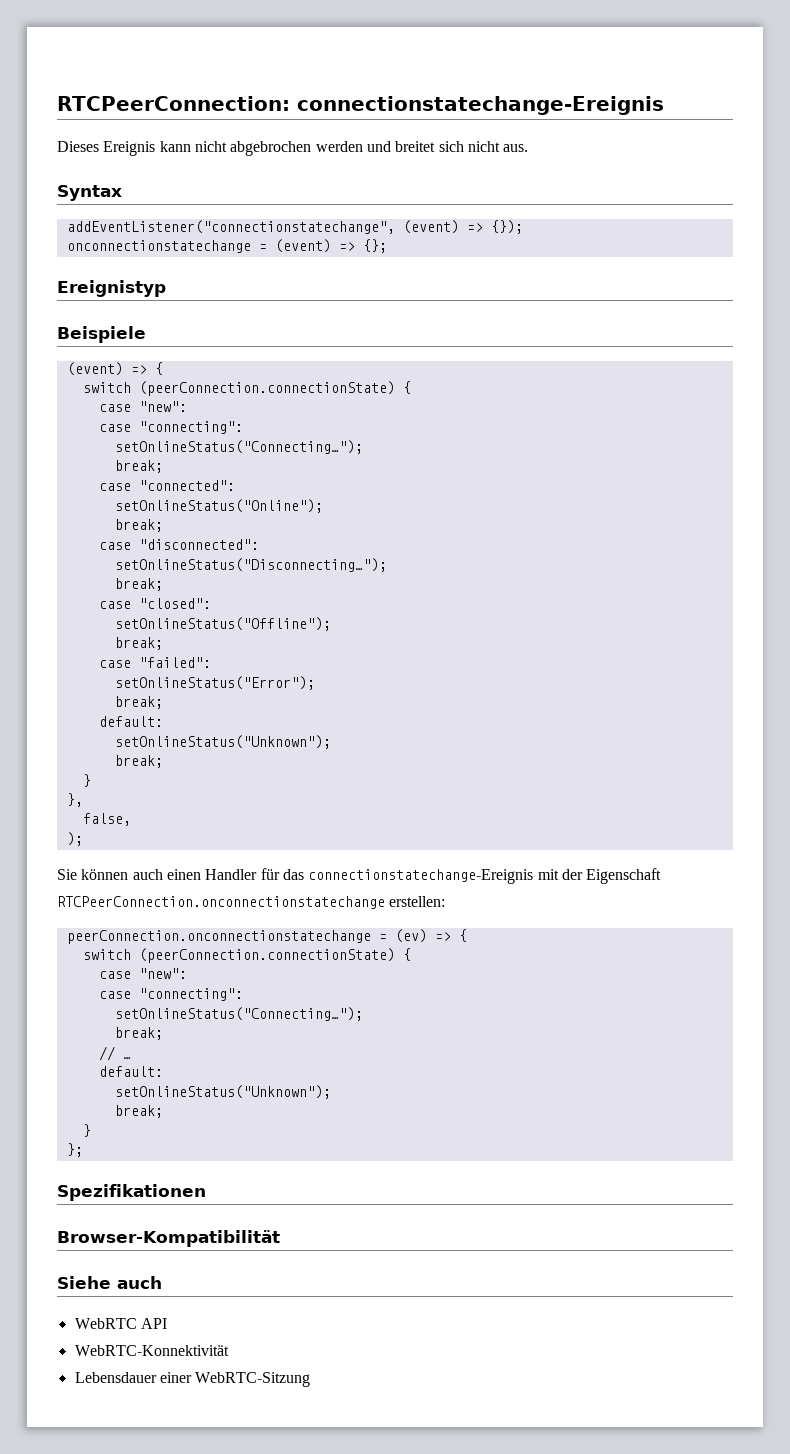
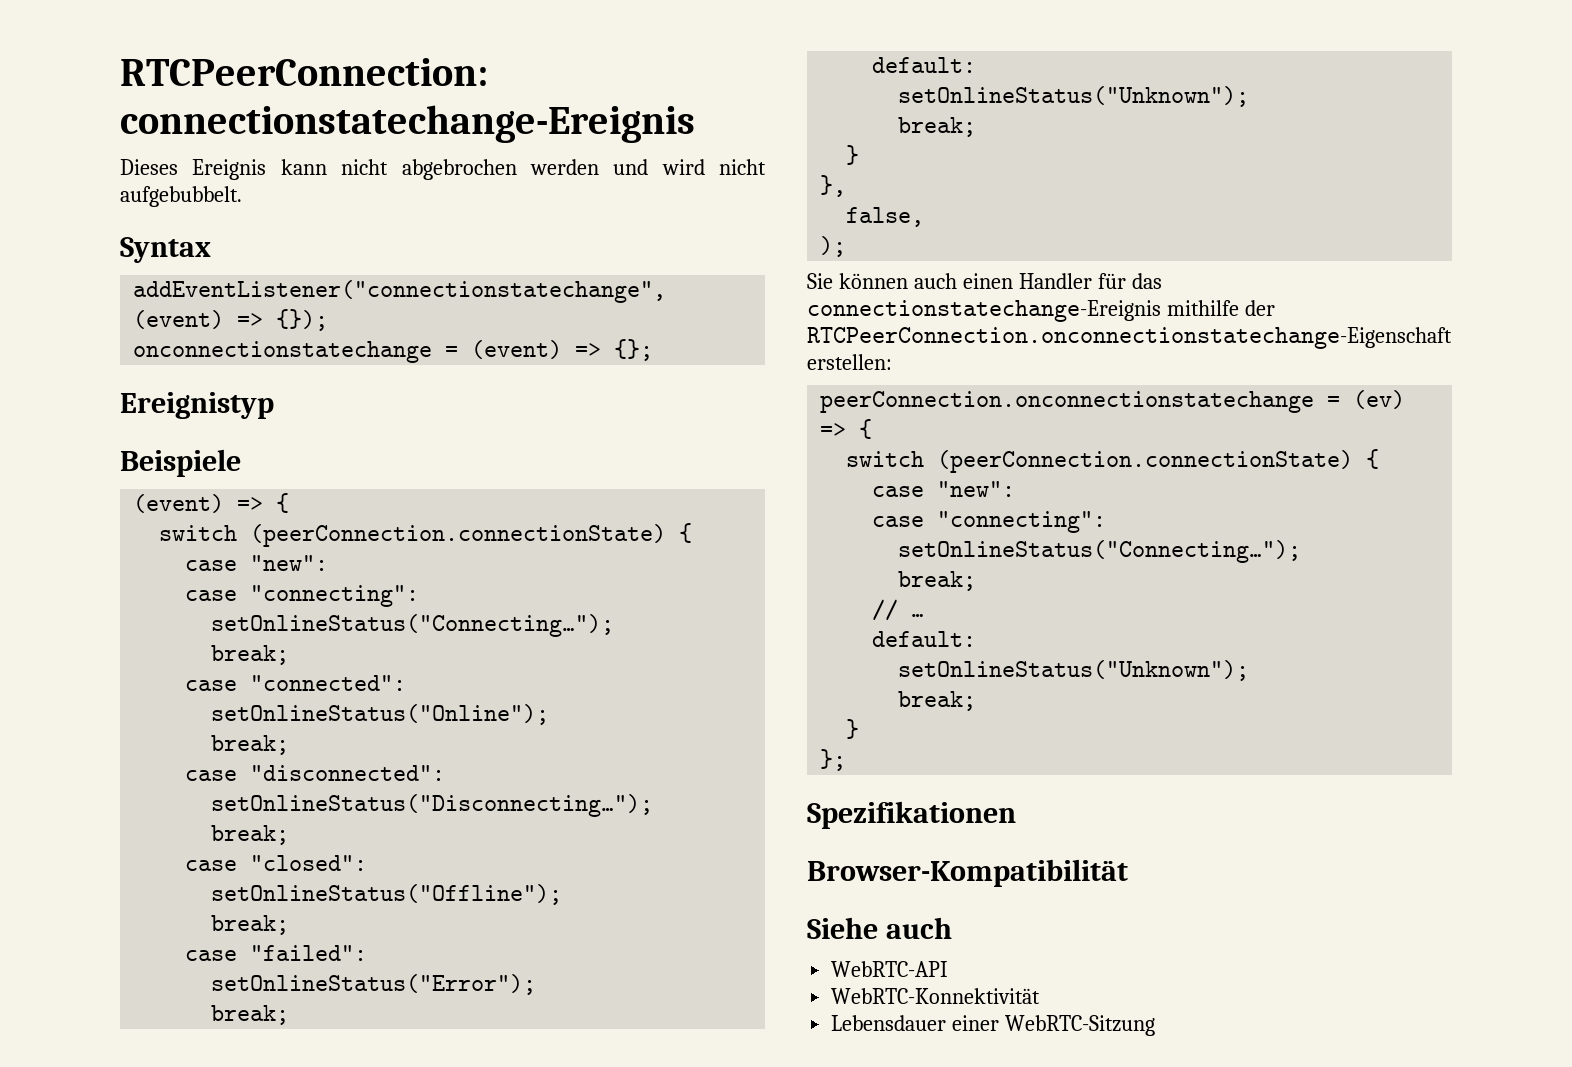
[395,141,529,152] breitet sich nicht aus. -> [661,159,766,175] [120,186,242,207] wird nicht aufgebubbelt.
[537,868,662,884] [57,896,385,909] mit der Eigenschaft RTCPeerConnection.onconnectionstatechange -> [1166,300,1275,316] [807,327,1452,349] mithilfe der RTCPeerConnection.onconnectionstatechange-Eigenschaft
[74,1318,167,1329] WebRTC API -> [831,961,949,977] WebRTC-API

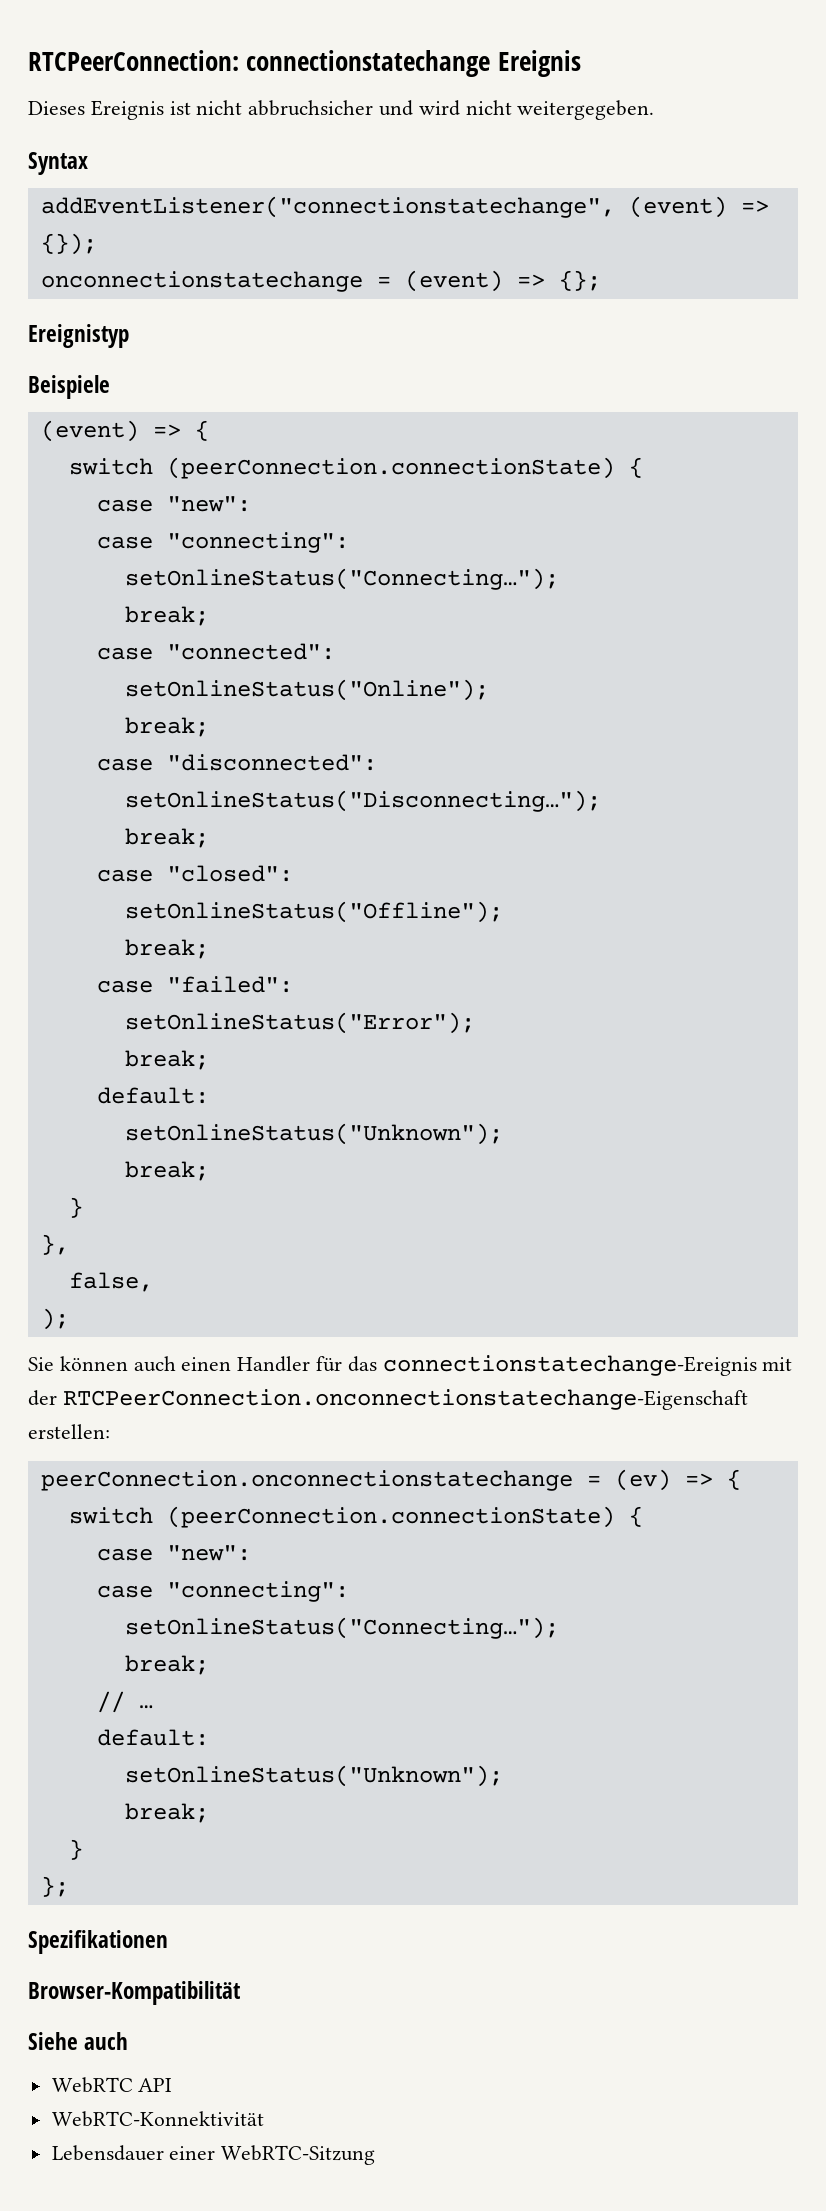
[120,105,695,143] connectionstatechange-Ereignis -> [246,50,581,77] connectionstatechange Ereignis
[280,159,599,180] kann nicht abgebrochen werden -> [169,100,374,116] ist nicht abbruchsicher
[120,186,242,207] aufgebubbelt. -> [517,100,655,120] weitergegeben.
[1166,300,1239,316] mithilfe -> [762,1357,793,1371] mit
[831,961,949,977] WebRTC-API -> [51,2077,173,2093] WebRTC API

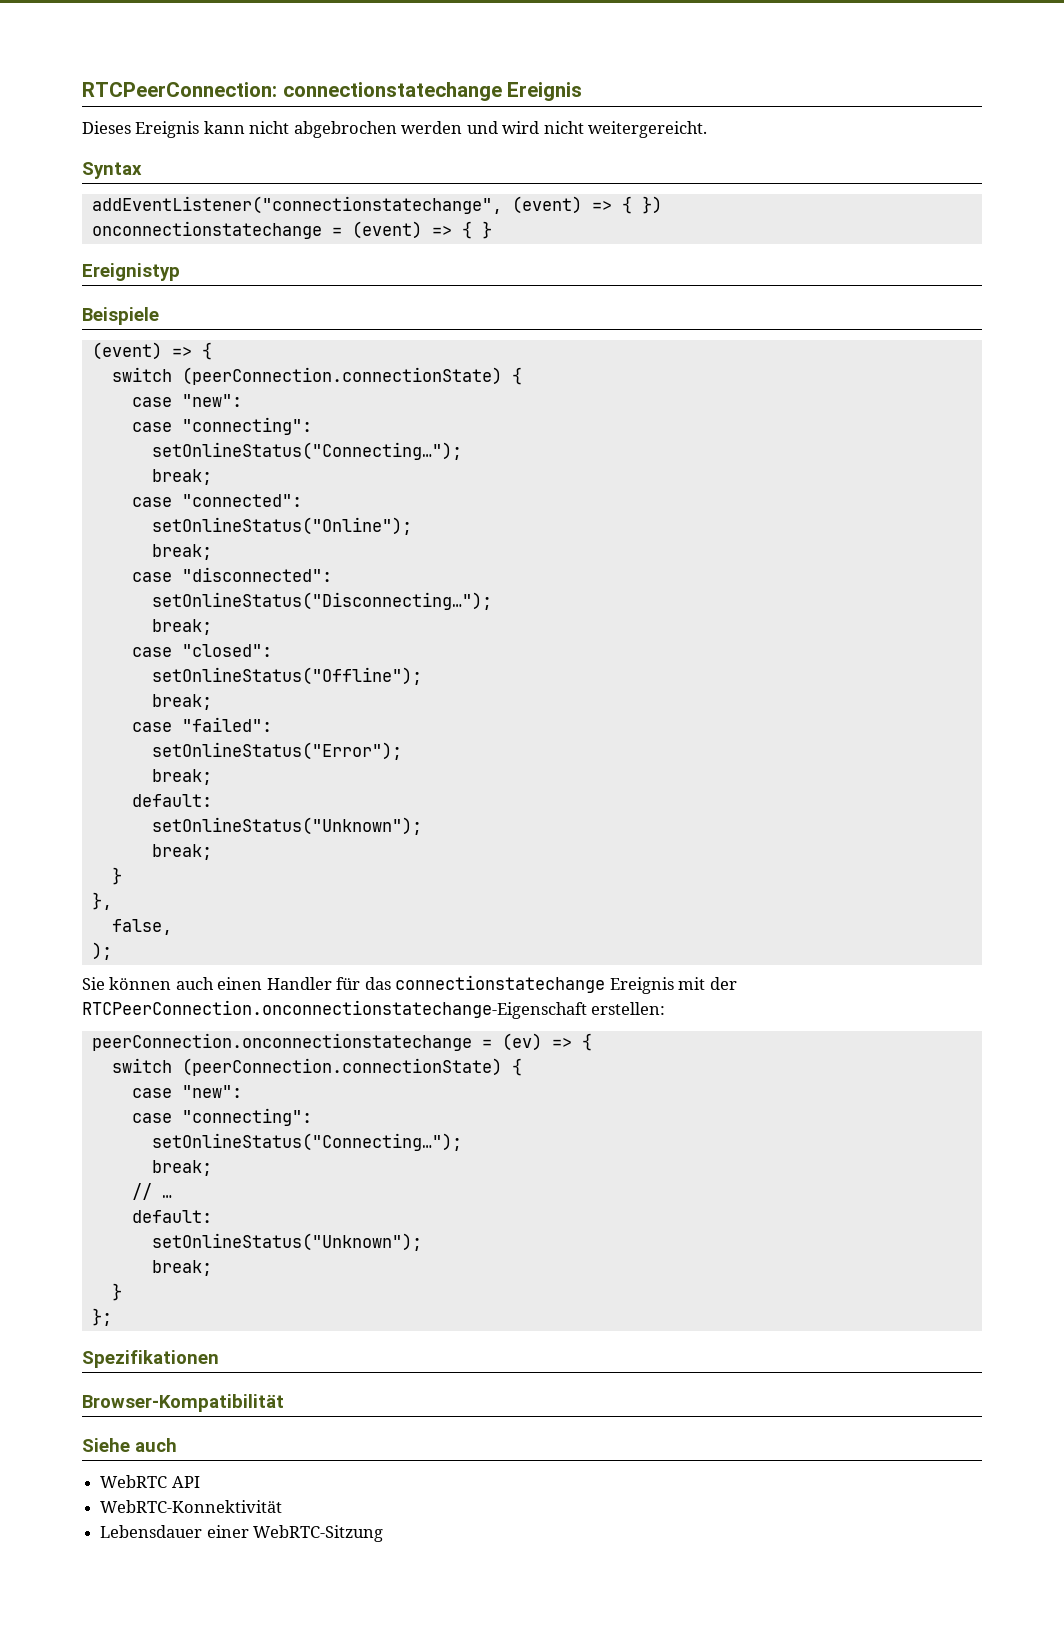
[169,100,374,116] ist nicht abbruchsicher -> [203,121,463,138] kann nicht abgebrochen werden
[517,100,655,120] weitergegeben. -> [588,121,708,138] weitergereicht.
[40,233,97,255] {}); -> [621,196,662,214] { })
[558,270,601,291] {}; -> [461,221,492,239] { }
[382,1355,757,1376] connectionstatechange-Ereignis -> [395,975,674,994] connectionstatechange Ereignis

